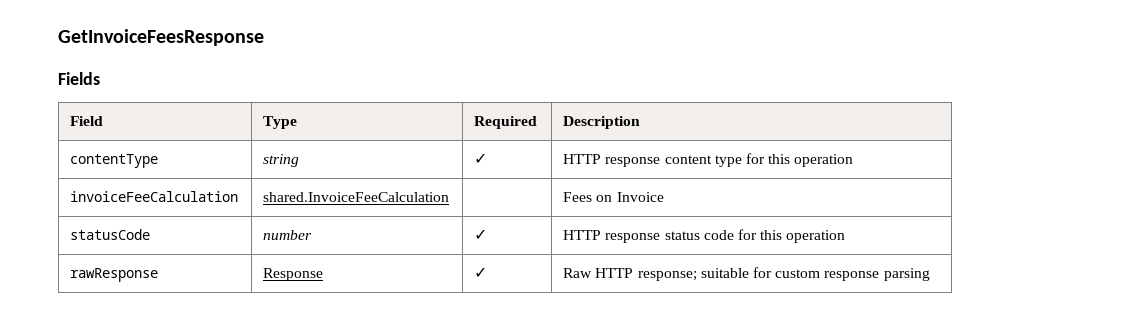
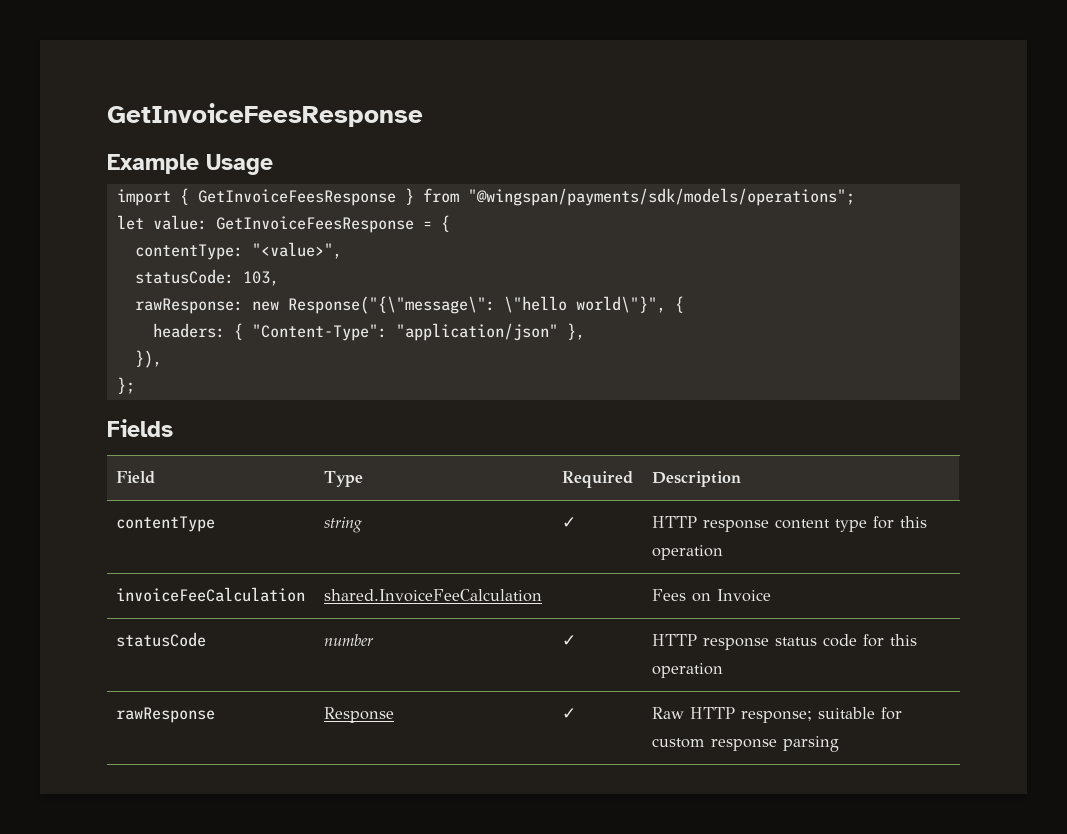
[58,29,264,46] GetInvoiceFeesResponse -> [107,103,423,127] [107,154,273,175] [116,188,855,206] [116,215,450,233] [134,242,342,260] [134,269,279,286] [134,296,684,314] [152,323,585,341] [134,350,162,368] [116,377,135,394] GetInvoiceFeesResponse // Example Usage // import { GetInvoiceFeesResponse } from "@wingspan/payments/sdk/models/operations"; // let value: GetInvoiceFeesResponse = { // contentType: "<value>", // statusCode: 103, // rawResponse: new Response("{\"message\": \"hello world\"}", { // headers: { "Content-Type": "application/json" }, // }), // };

